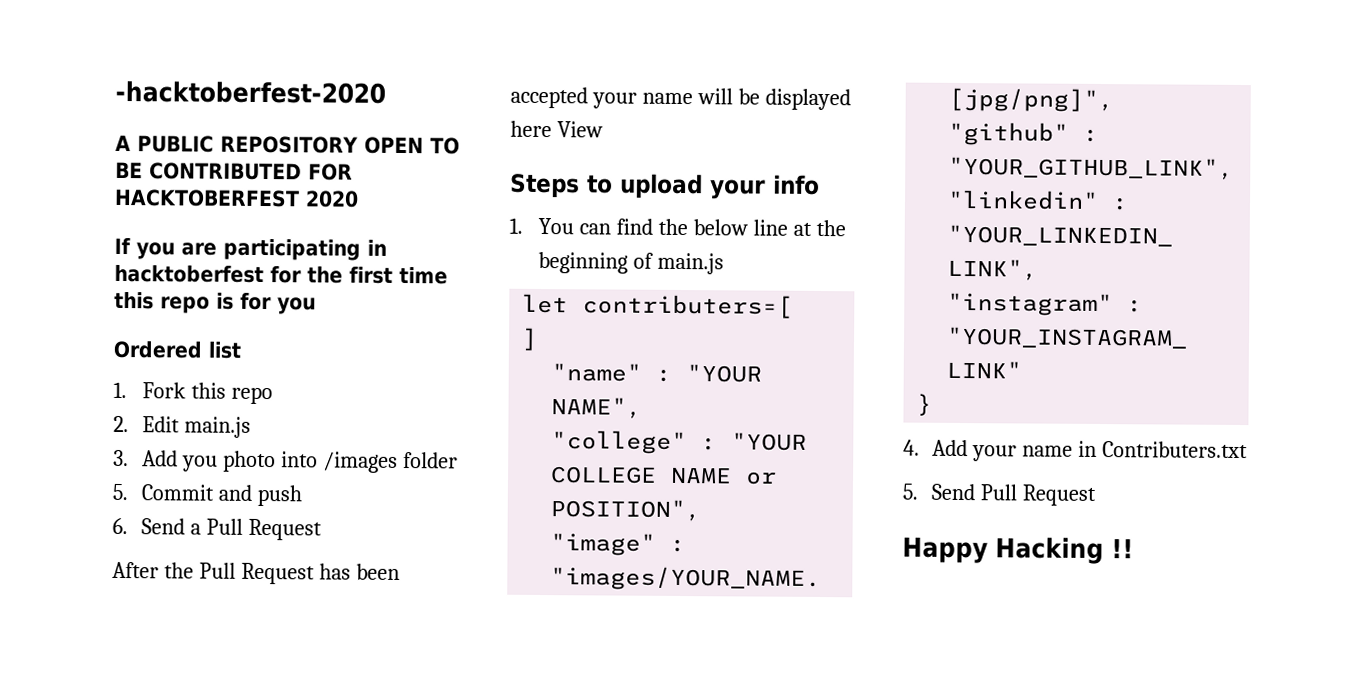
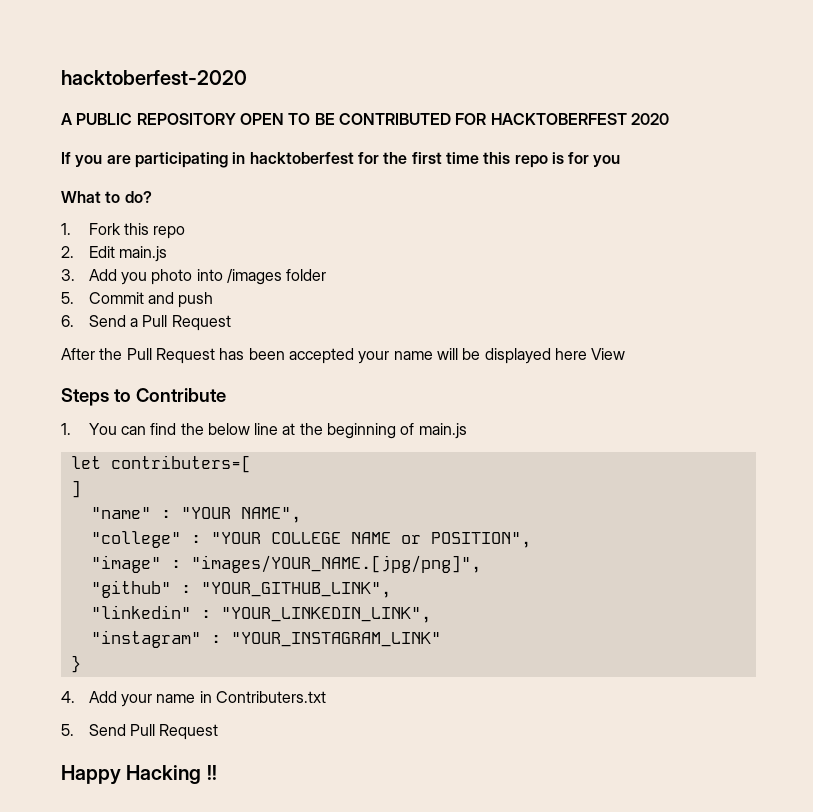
[115,80,386,104] -hacktoberfest-2020 -> [61,70,247,85] hacktoberfest-2020
[113,340,241,359] Ordered list -> [61,191,152,203] What to do?
[620,173,820,200] upload your info -> [135,388,226,402] Contribute

